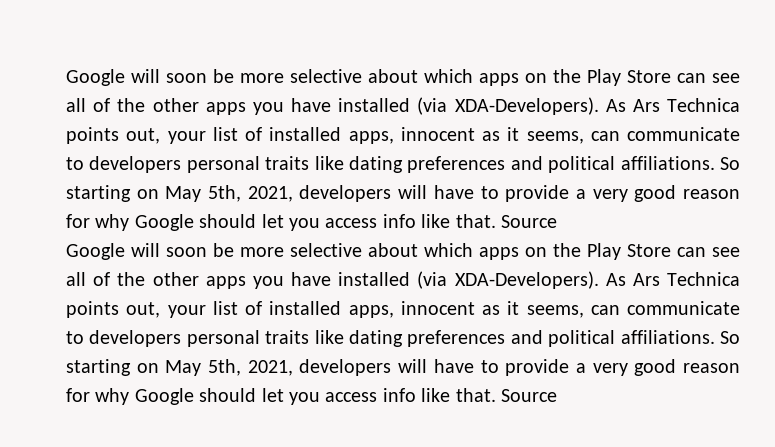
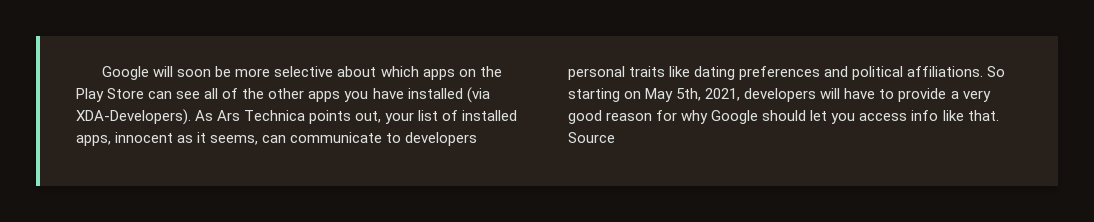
[66,243,740,260] [66,271,740,289] [66,301,740,318] [66,330,740,347] [66,359,741,376] [66,388,557,405] // Google will soon be more selective about which apps on the Play Store can see all of the other apps you have installed (via XDA-Developers). As Ars Technica points out, your list of installed apps, innocent as it seems, can communicate to developers personal traits like dating preferences and political affiliations. So starting on May 5th, 2021, developers will have to provide a very good reason for why Google should let you access info like that. Source -> (615, 137) none

